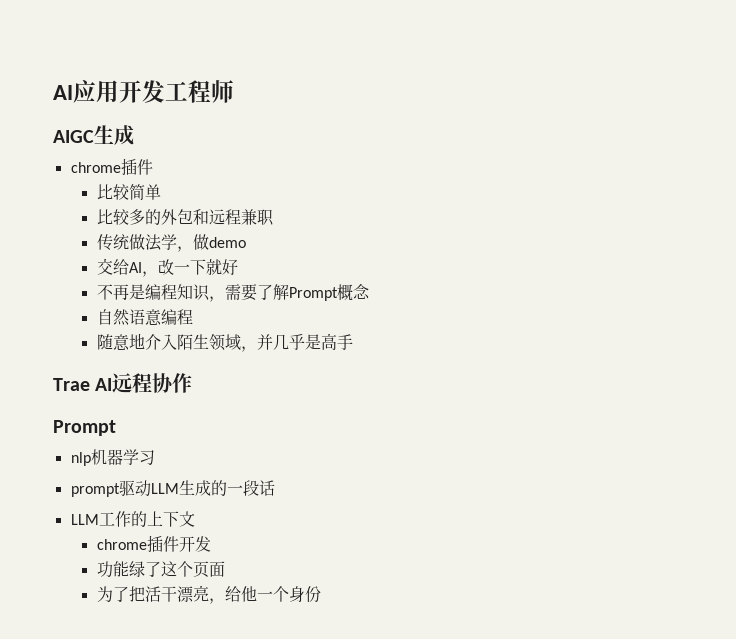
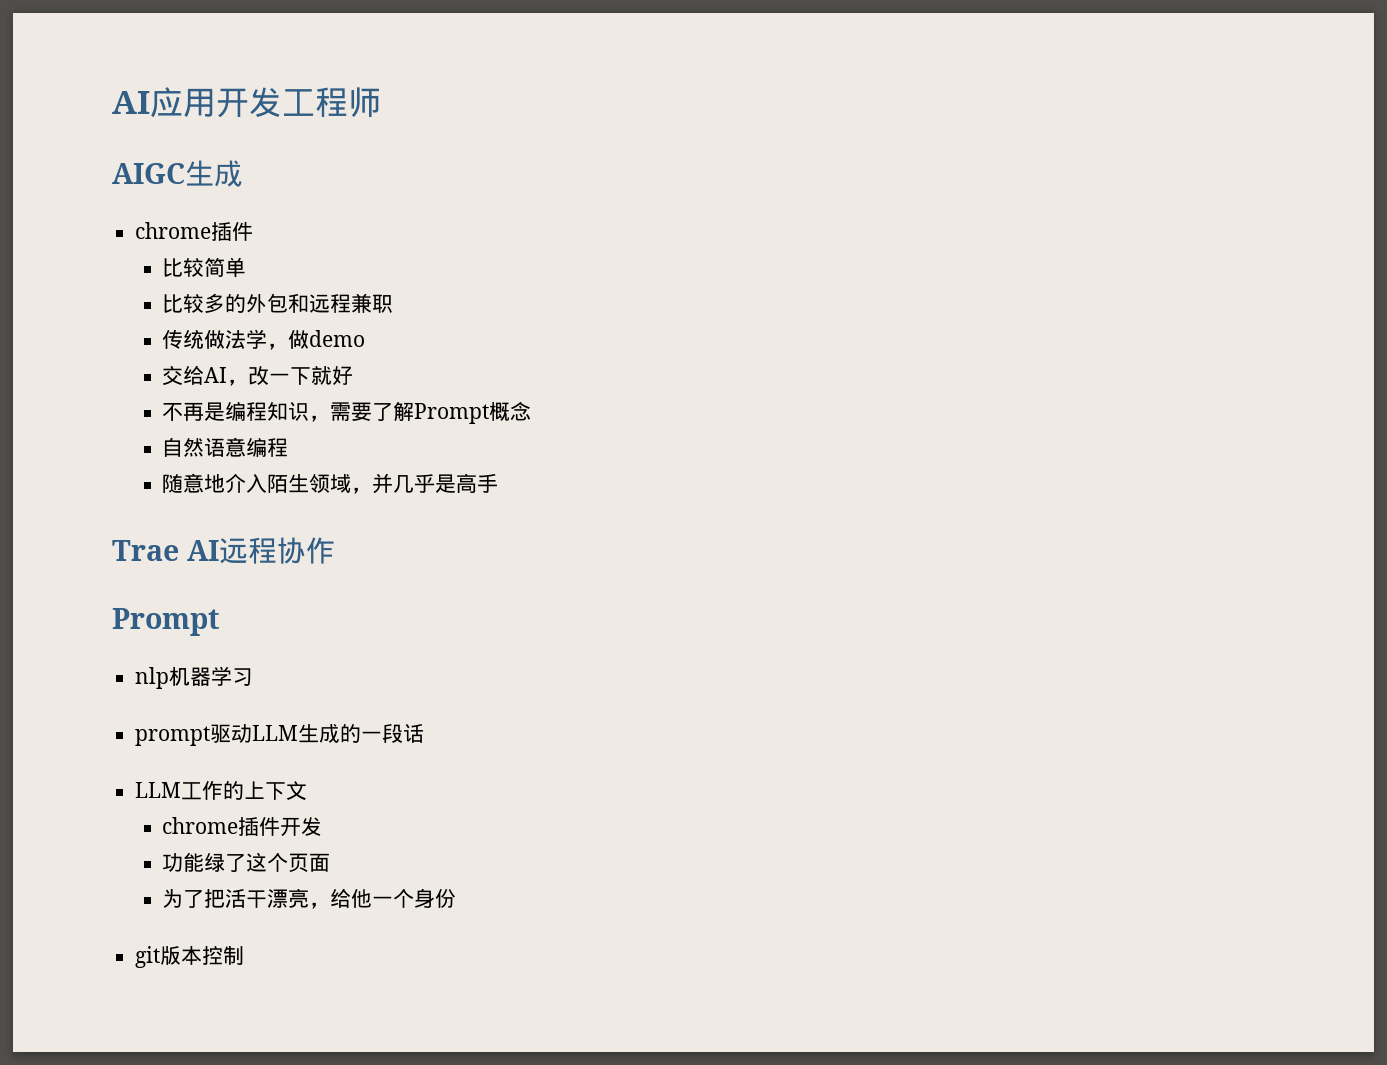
(321, 594) none -> [135,945,245,968] // git版本控制

